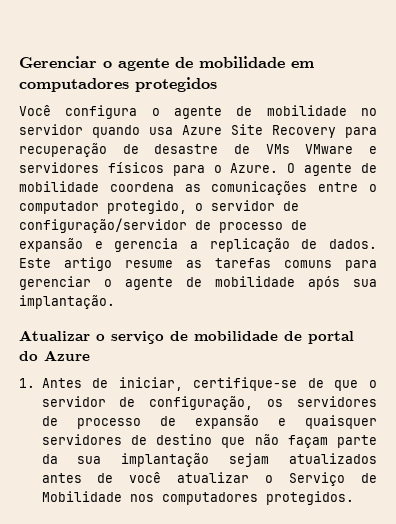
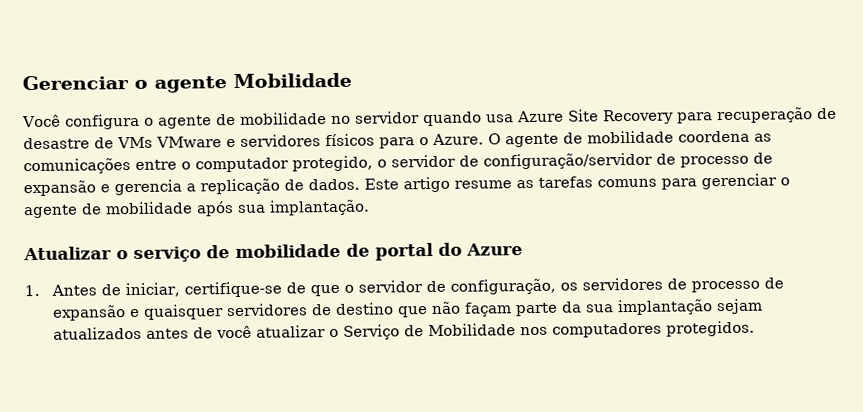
[175,56,314,68] [19,77,217,92] de mobilidade em computadores protegidos -> [233,72,352,88] Mobilidade

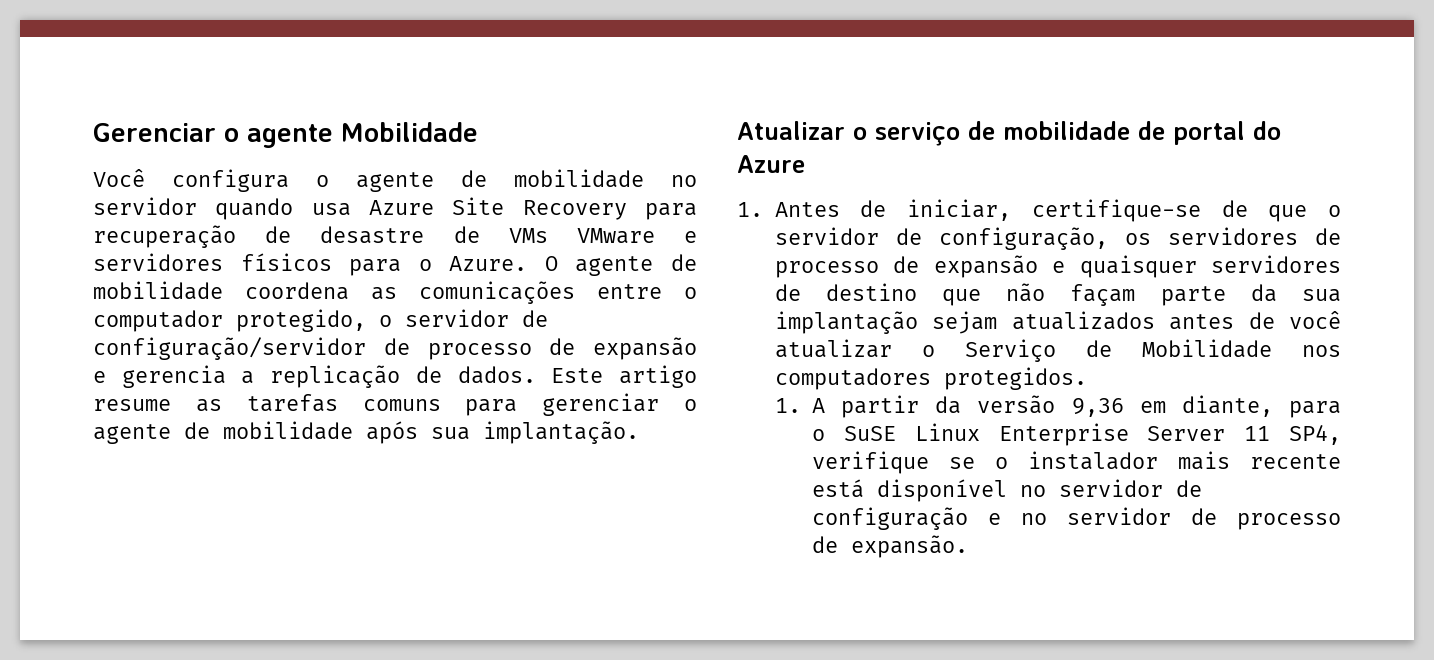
(755, 328) none -> [774,395,1341,418] [812,423,1341,446] [812,451,1341,474] [812,479,1203,502] [812,507,1341,530] [812,535,969,558] // 1. A partir da versão 9,36 em diante, para o SuSE Linux Enterprise Server 11 SP4, verifique se o instalador mais recente está disponível no servidor de configuração e no servidor de processo de expansão.

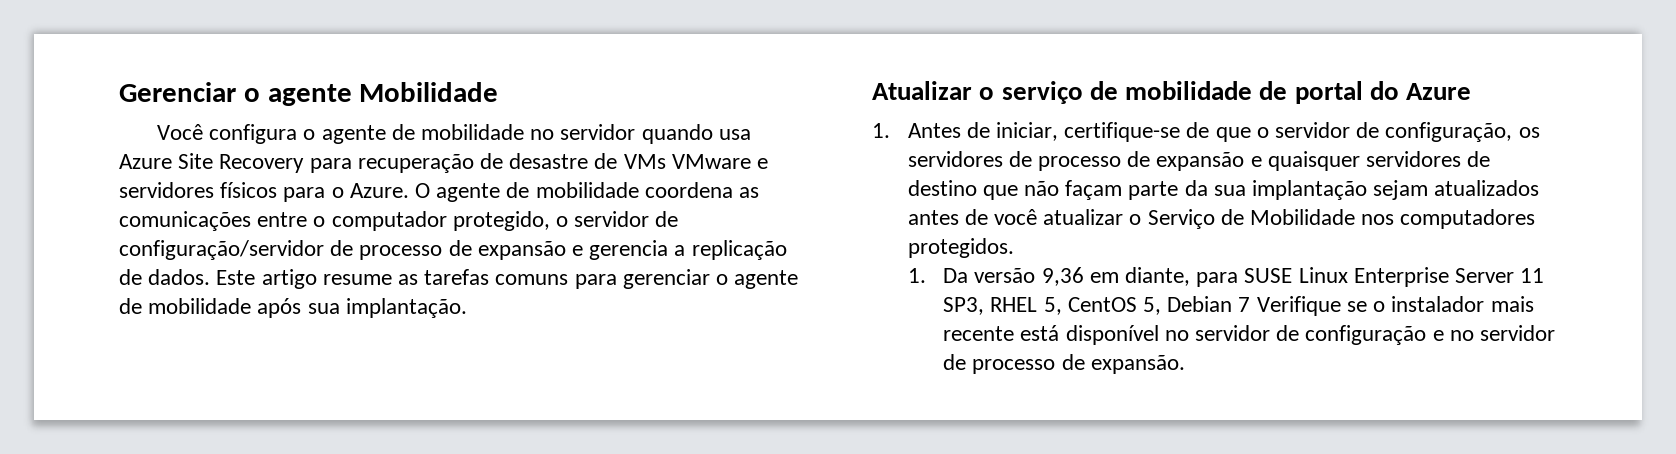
[812,395,962,418] A partir da -> [943,268,969,283] Da
[812,426,896,441] o SuSE -> [1244,268,1293,283] SUSE
[1289,425,1341,445] [812,451,930,474] SP4, verifique -> [943,296,1341,316] SP3, RHEL 5, CentOS 5, Debian 7 Verifique

